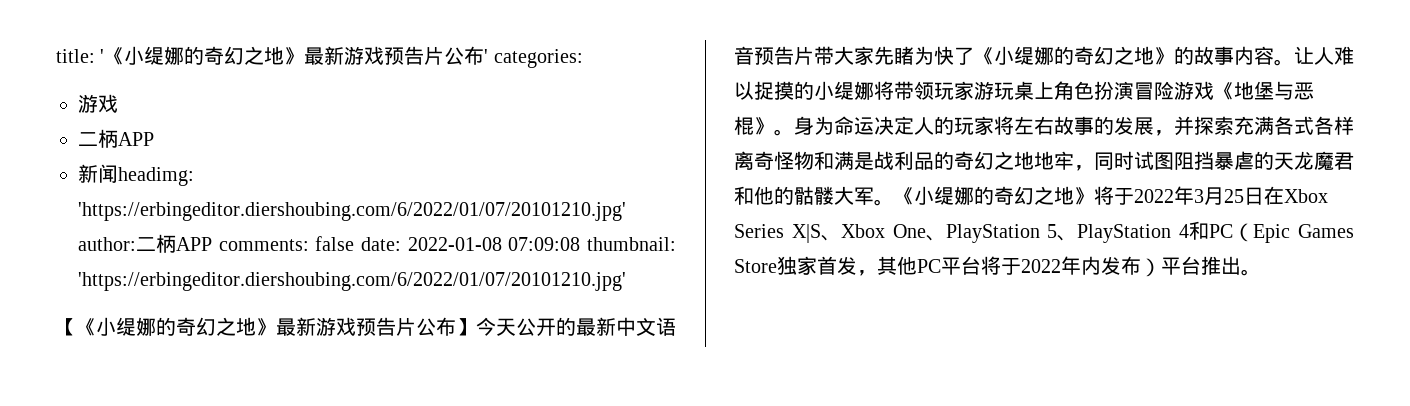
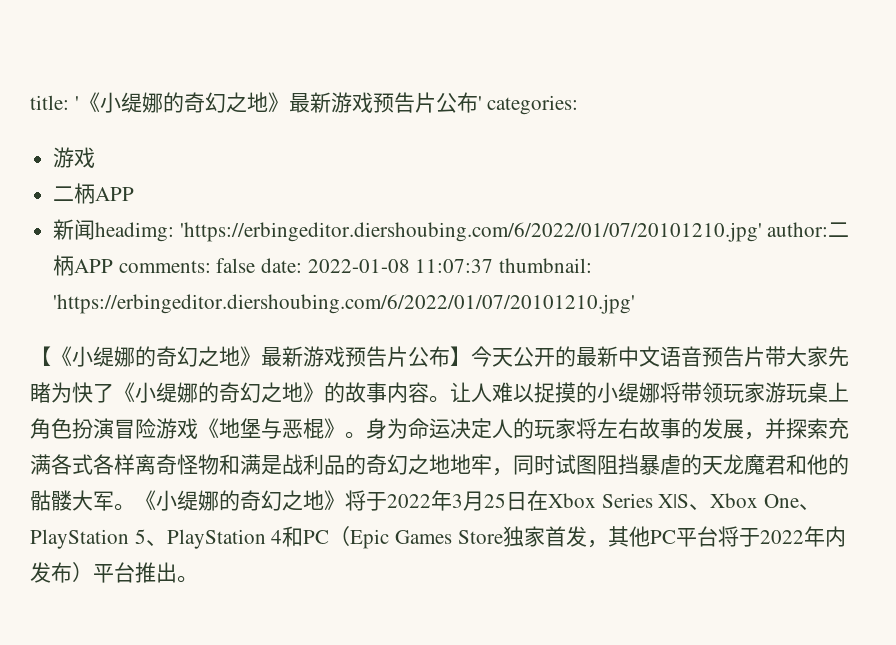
[508,237,581,251] 07:09:08 -> [415,259,494,273] 11:07:37

